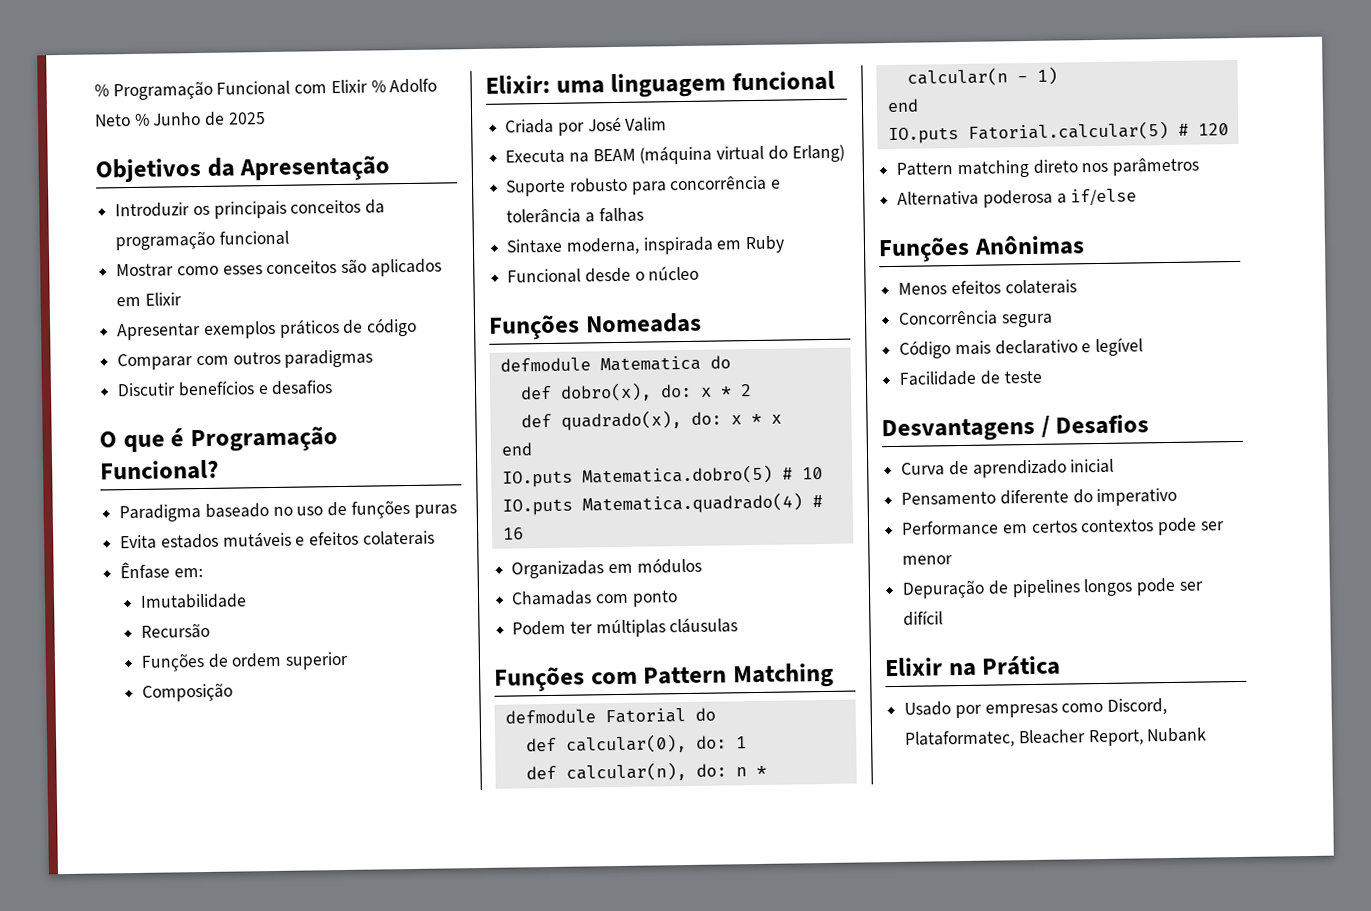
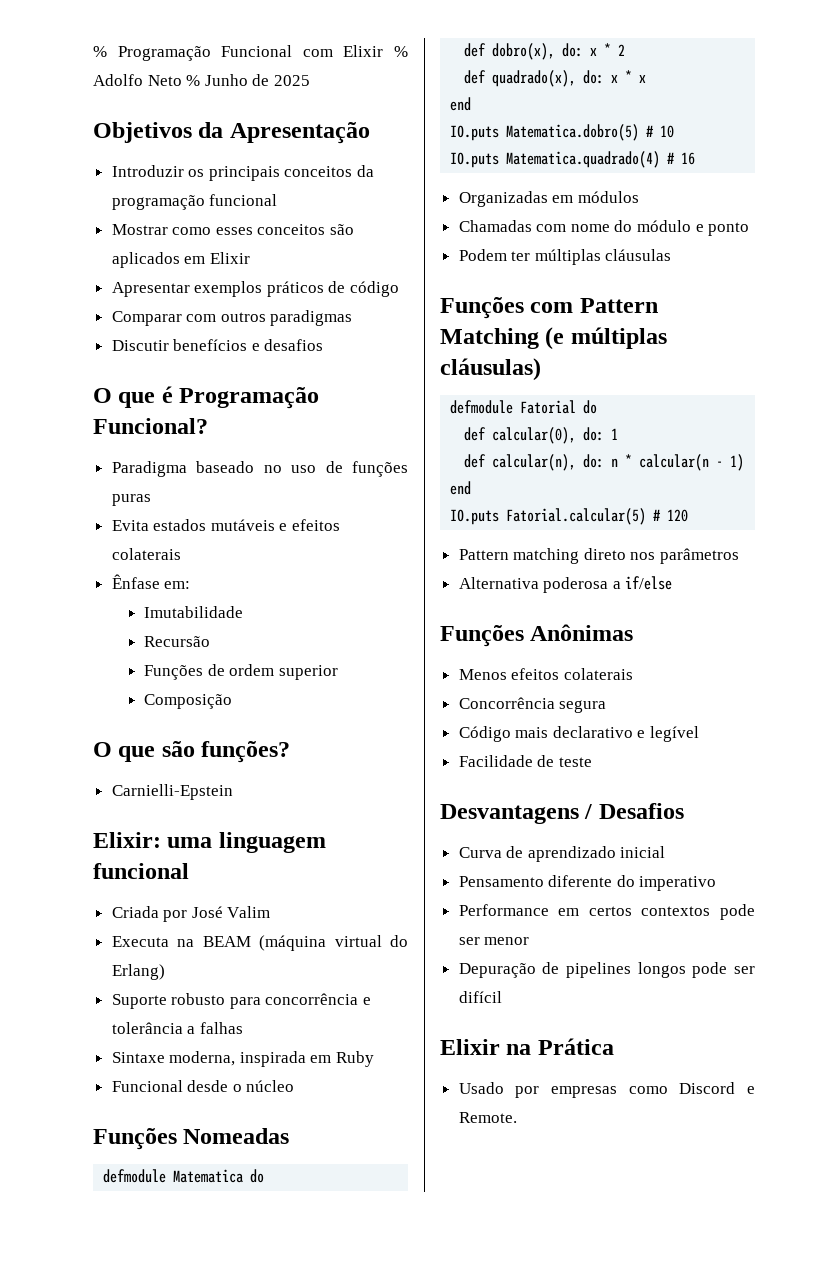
(233, 692) none -> [93,741,291,763] [111,784,233,800] // O que são funções? // Carnielli-Epstein
(629, 598) none -> [570,220,704,232] nome do módulo e
(834, 675) none -> [545,327,667,350] [440,358,541,381] (e múltiplas cláusulas)
[1107,698,1168,715] [905,727,1208,748] Discord, Plataformatec, Bleacher Report, Nubank -> [679,1082,755,1094] [458,1112,517,1123] Discord e Remote.

